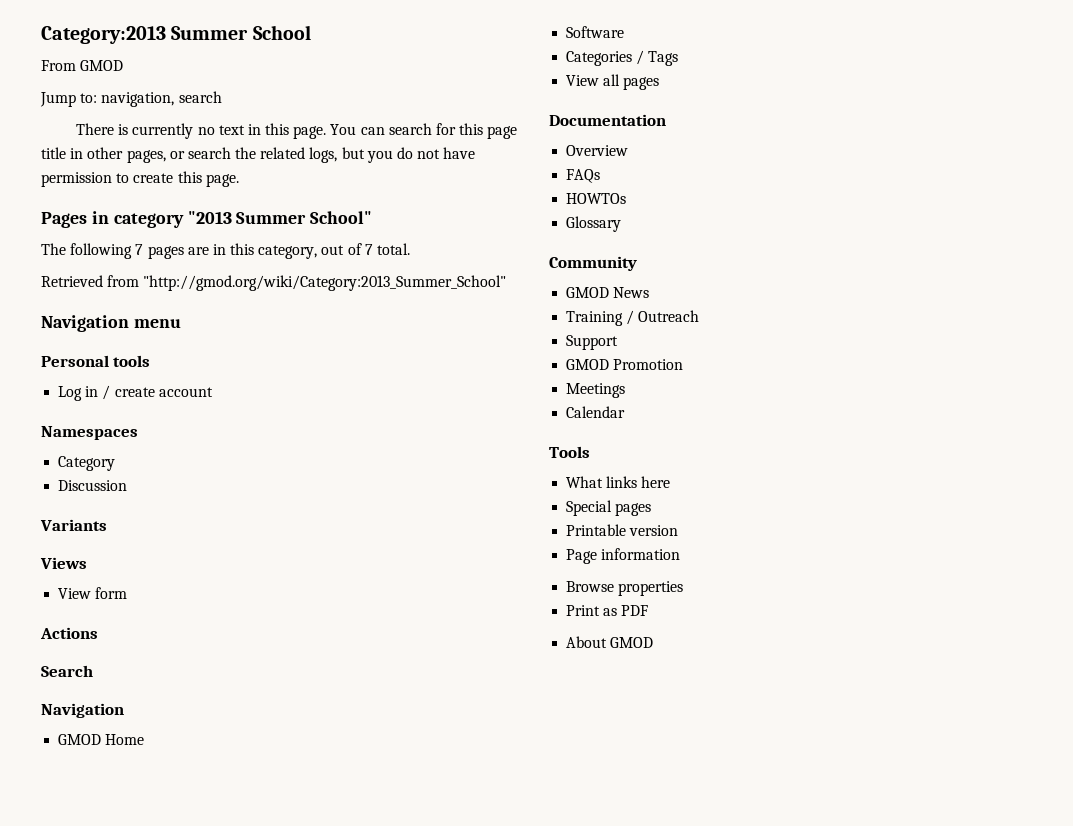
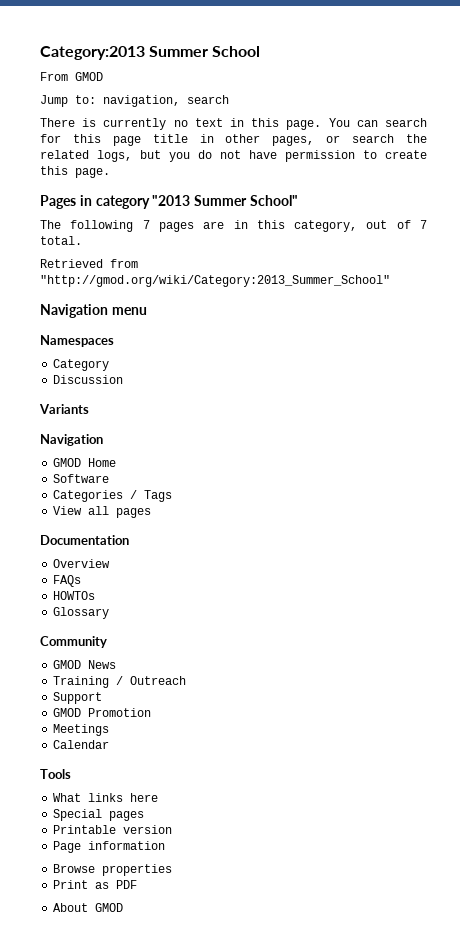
[41,355,151,367] [58,385,213,401] // Personal tools // Log in / create account -> (147, 311) none
[40,557,87,569] [58,587,128,599] [40,627,98,639] [41,665,93,677] // Views // View form // Actions // Search -> (89, 409) none

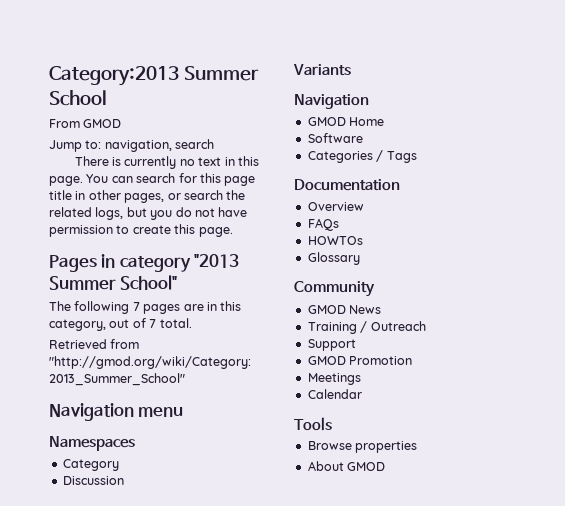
[53,506,152,518] // View all pages -> (417, 157) none
[53,793,159,802] [53,809,145,821] [53,825,173,834] [53,841,166,853] // What links here // Special pages // Printable version // Page information -> (332, 424) none
[53,880,138,889] // Print as PDF -> (418, 447) none

